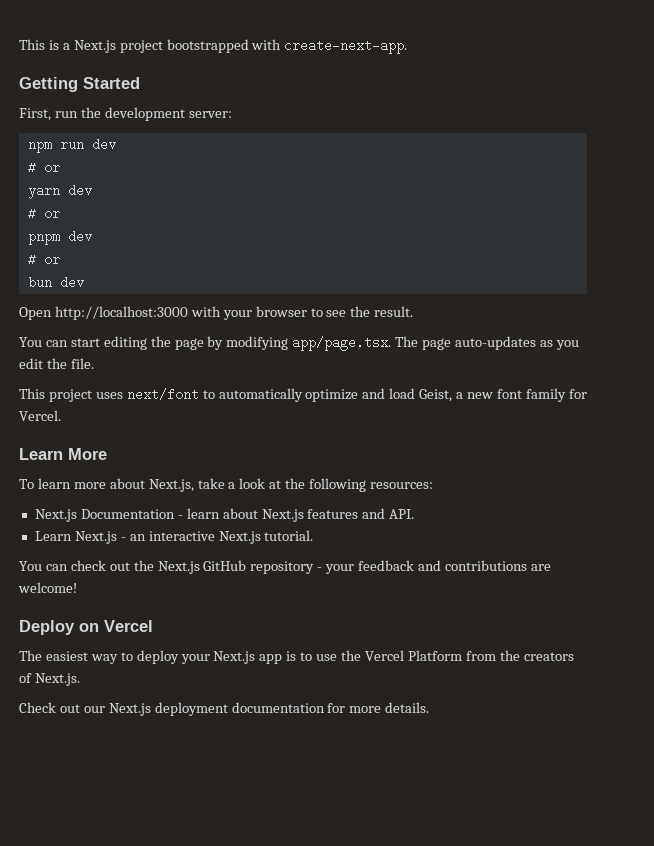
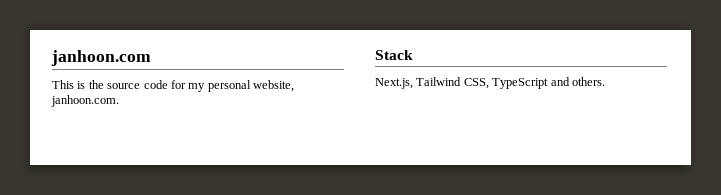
(19, 44) none -> [51,50,151,66] janhoon.com //
[62,39,408,54] [19,77,140,92] [19,107,232,121] [27,138,116,153] [27,161,60,174] [27,184,92,199] [27,207,60,220] [27,230,92,245] [27,253,60,266] [27,276,84,289] [19,306,414,320] [19,336,579,351] [19,358,94,369] [19,388,587,402] [19,410,61,421] [19,448,107,460] [19,478,434,492] [34,508,415,522] [34,530,314,544] [19,560,551,574] [18,582,77,593] [19,620,153,635] [19,650,574,664] [19,673,80,686] [19,702,430,716] a Next.js project bootstrapped with create-next-app. // Getting Started // First, run the development server: // npm run dev // # or // yarn dev // # or // pnpm dev // # or // bun dev // Open http://localhost:3000 with your browser to see the result. // You can start editing the page by modifying app/page.tsx. The page auto-updates as you edit the file. // This project uses next/font to automatically optimize and load Geist, a new font family for Vercel. // Learn More // To learn more about Next.js, take a look at the following resources: // Next.js Documentation - learn about Next.js features and API. // Learn Next.js - an interactive Next.js tutorial. // You can check out the Next.js GitHub repository - your feedback and contributions are welcome! // Deploy on Vercel // The easiest way to deploy your Next.js app is to use the Vercel Platform from the creators of Next.js. // Check out our Next.js deployment documentation for more details. -> [88,80,294,92] [51,95,119,107] [375,50,413,60] [375,77,605,89] the source code for my personal website, janhoon.com. // Stack // Next.js, Tailwind CSS, TypeScript and others.

